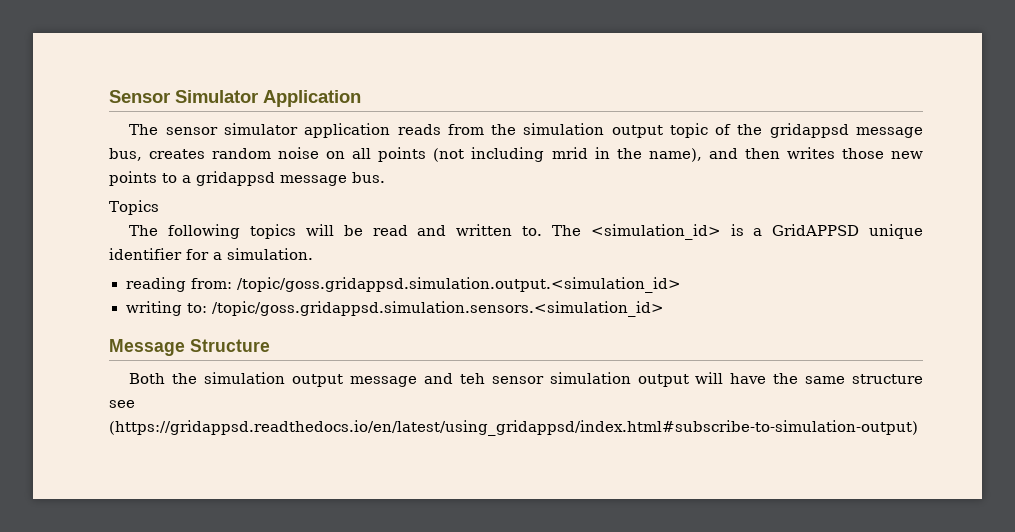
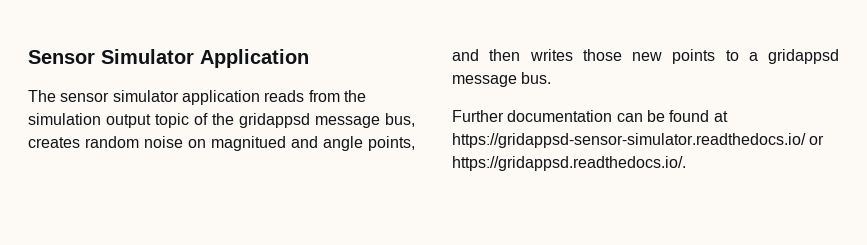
[352,147,702,162] all points (not including mrid in the name), -> [211,136,415,151] magnitued and angle points,
[109,200,159,215] [129,224,923,240] [109,248,313,260] [125,277,681,293] [125,301,664,317] [109,339,270,356] [129,372,924,387] [109,400,135,408] [109,420,918,436] Topics // The following topics will be read and written to. The <simulation_id> is a GridAPPSD unique identifier for a simulation. // reading from: /topic/goss.gridappsd.simulation.output.<simulation_id> // writing to: /topic/goss.gridappsd.simulation.sensors.<simulation_id> // Message Structure // Both the simulation output message and teh sensor simulation output will have the same structure see (https://gridappsd.readthedocs.io/en/latest/using_gridappsd/index.html#subscribe-to-simulation-output) -> [452,110,728,122] [452,133,825,148] [452,156,686,171] Further documentation can be found at https://gridappsd-sensor-simulator.readthedocs.io/ or https://gridappsd.readthedocs.io/.

